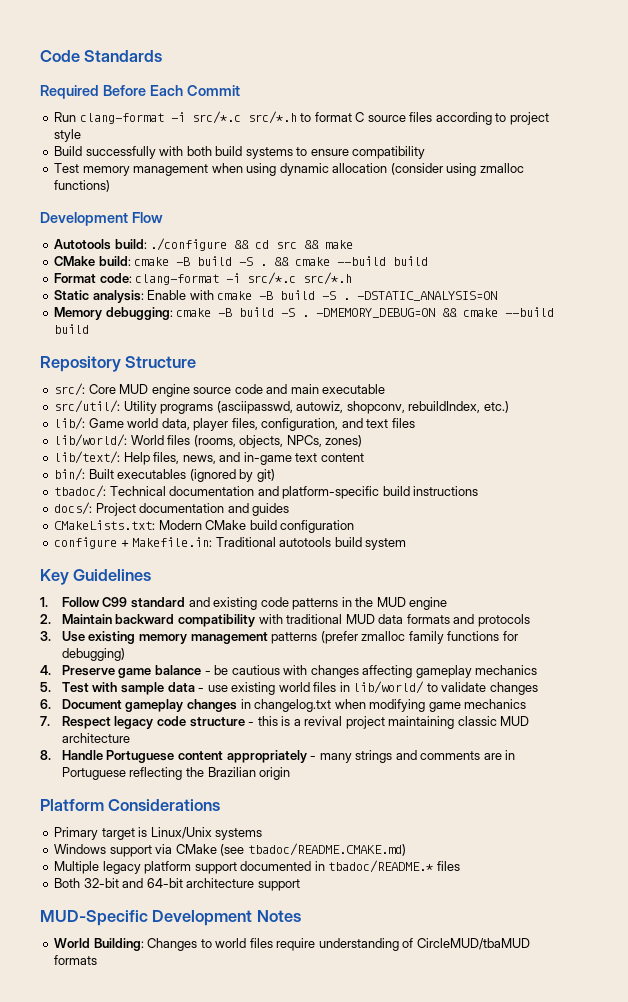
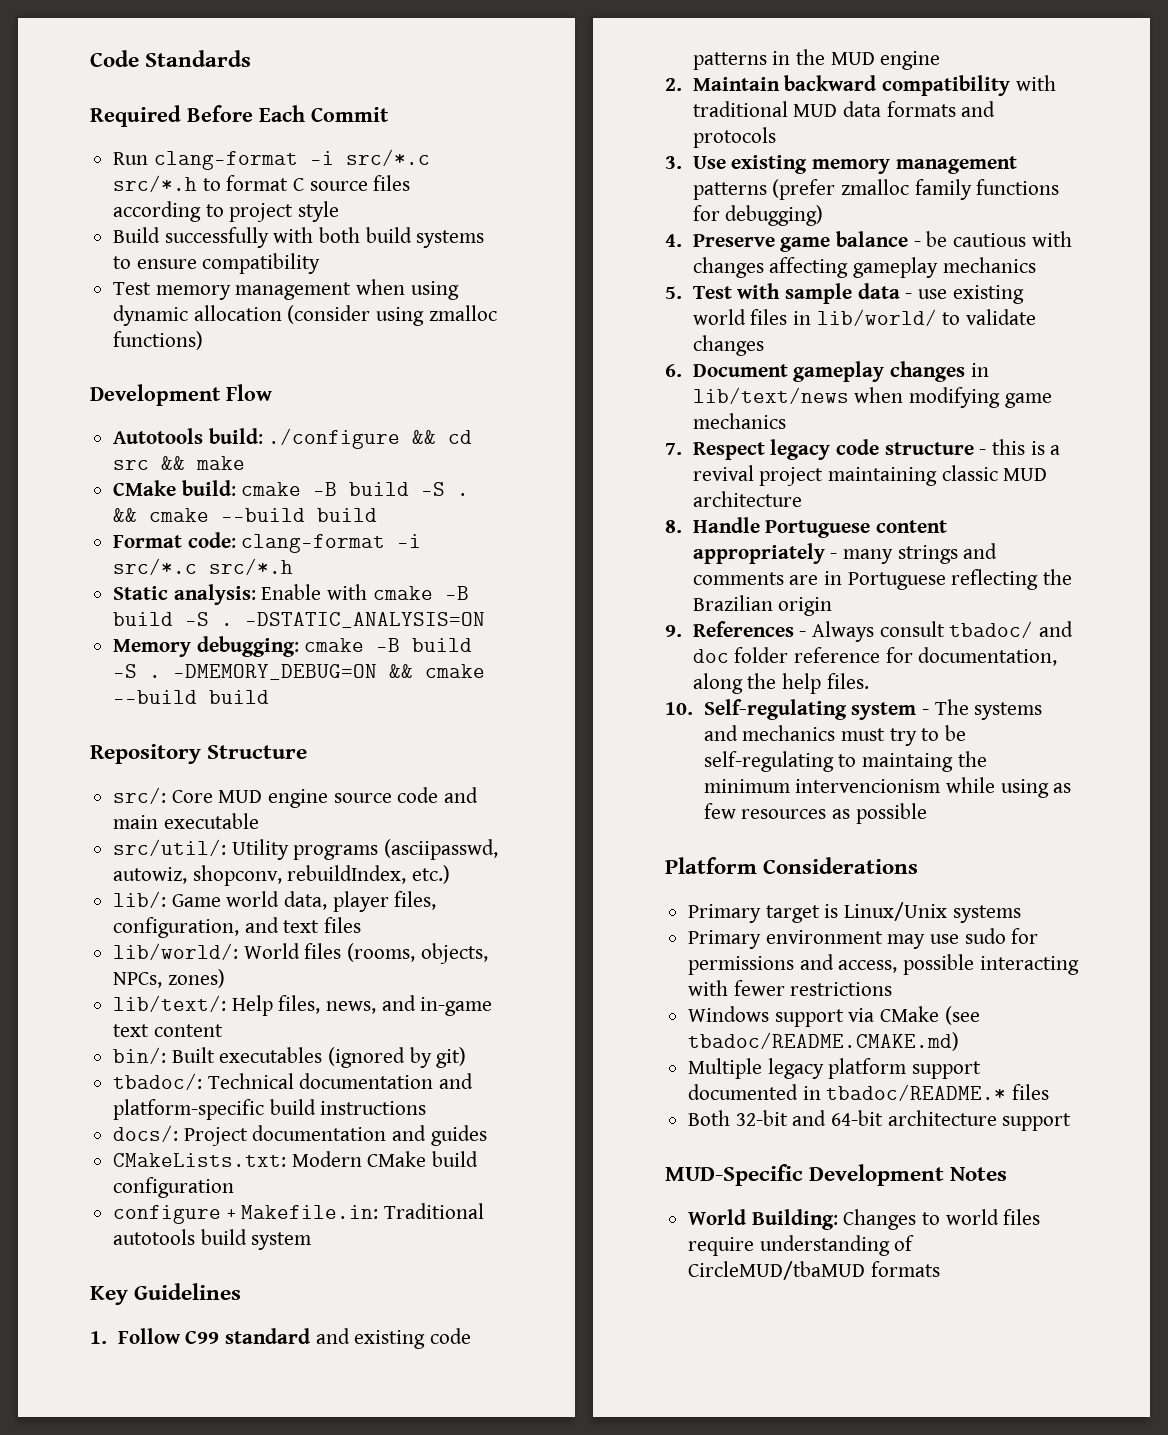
[254,699,332,712] changelog.txt -> [692,387,849,404] lib/text/news
(291, 773) none -> [665,621,1073,642] [692,647,1058,666] [692,673,869,694] [665,699,1043,720] [703,725,966,746] [703,751,987,772] [703,777,1072,798] [703,803,927,824] // 9. References - Always consult tbadoc/ and doc folder reference for documentation, along the help files. // 10. Self-regulating system - The systems and mechanics must try to be self-regulating to maintaing the minimum intervencionism while using as few resources as possible
(263, 834) none -> [688,928,1039,949] [688,954,1079,975] [688,980,893,996] // Primary environment may use sudo for permissions and access, possible interacting with fewer restrictions

